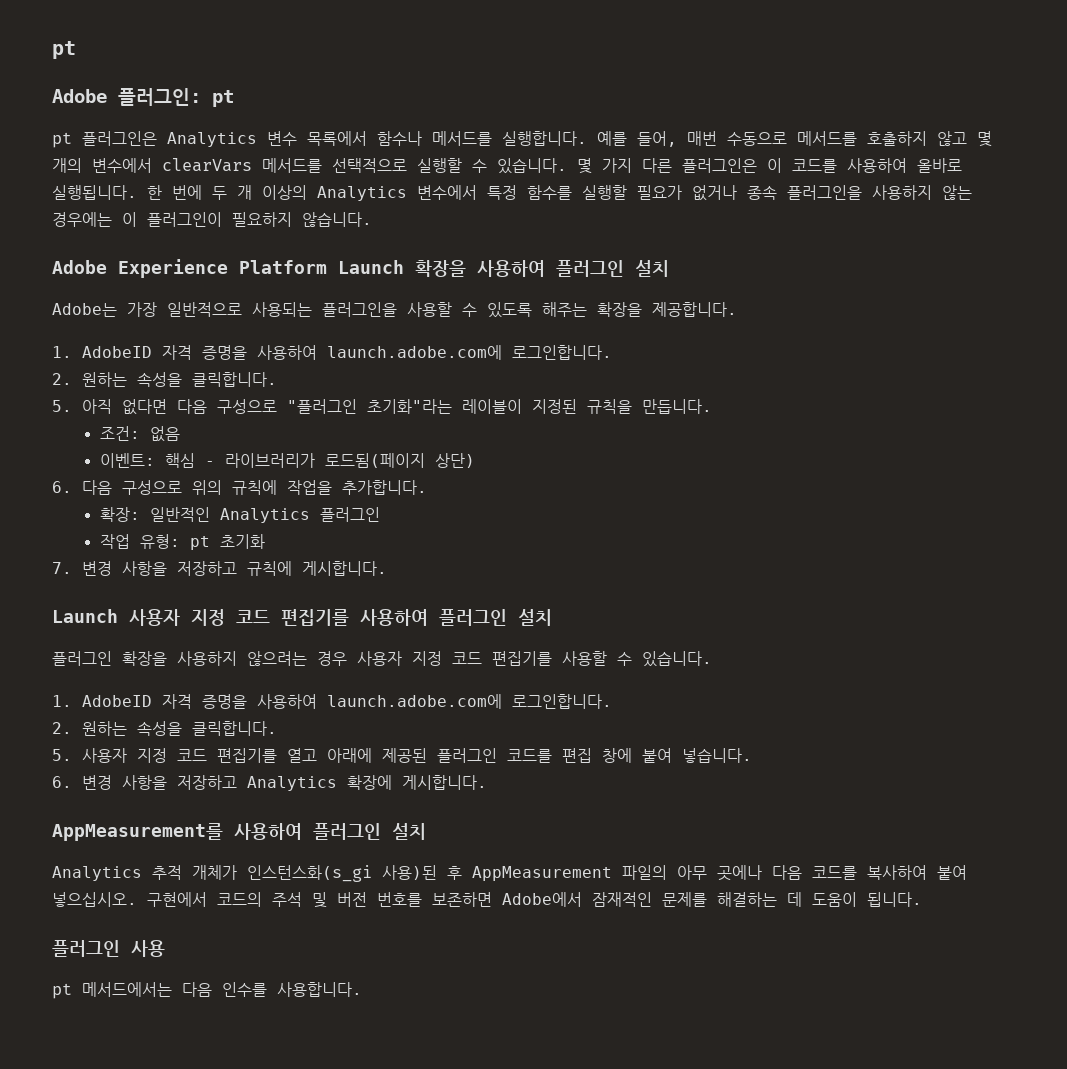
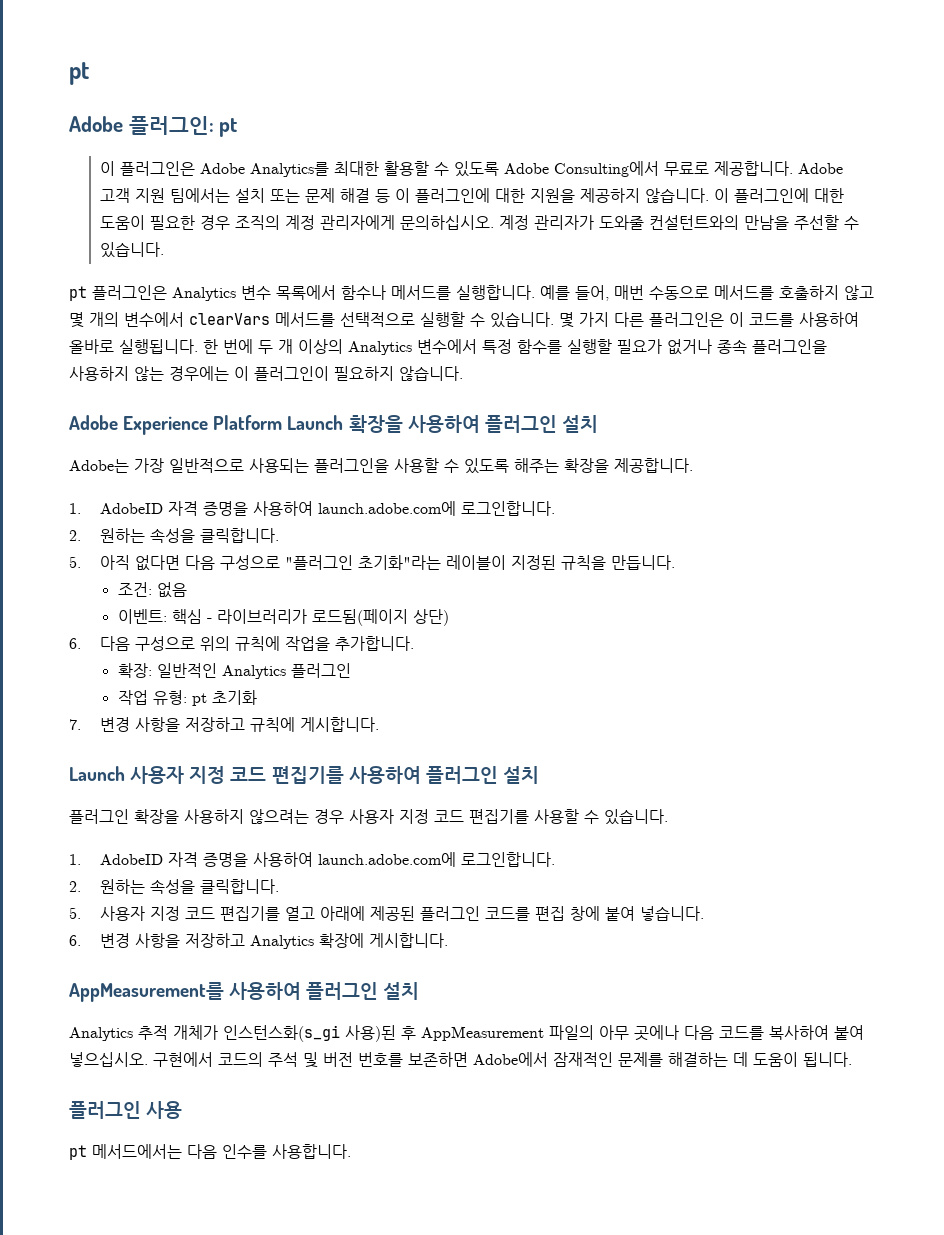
(234, 98) none -> [100,161,844,177] [100,188,845,203] [100,215,860,230] [100,242,165,258] // 이 플러그인은 Adobe Analytics를 최대한 활용할 수 있도록 Adobe Consulting에서 무료로 제공합니다. Adobe 고객 지원 팀에서는 설치 또는 문제 해결 등 이 플러그인에 대한 지원을 제공하지 않습니다. 이 플러그인에 대한 도움이 필요한 경우 조직의 계정 관리자에게 문의하십시오. 계정 관리자가 도와줄 컨설턴트와의 만남을 주선할 수 있습니다.

